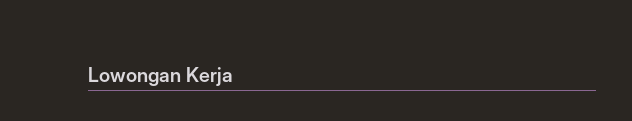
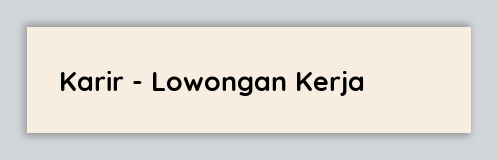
(88, 76) none -> [59,70,143,91] Karir -

